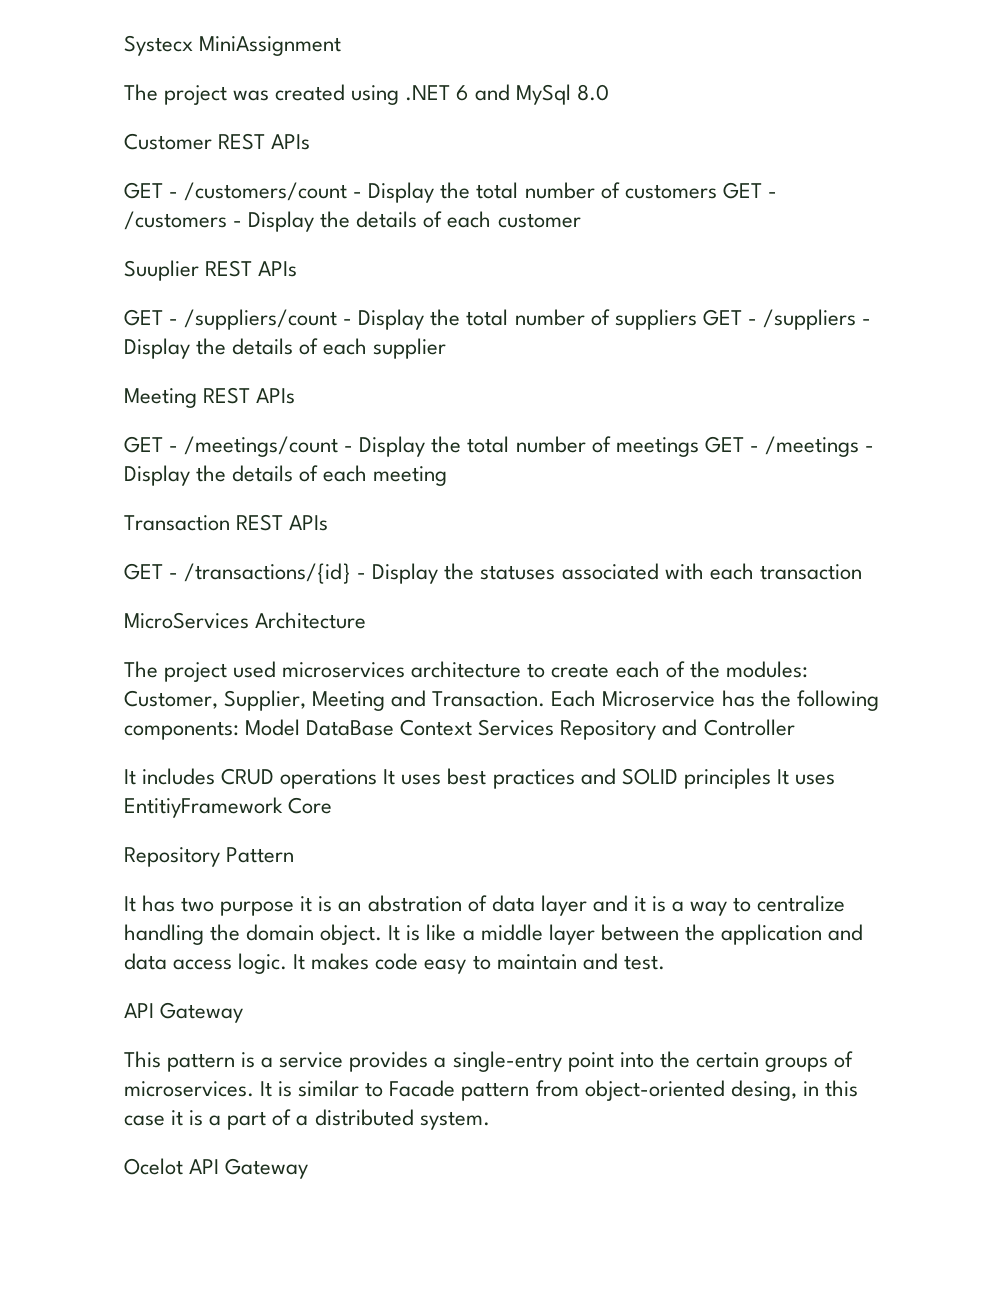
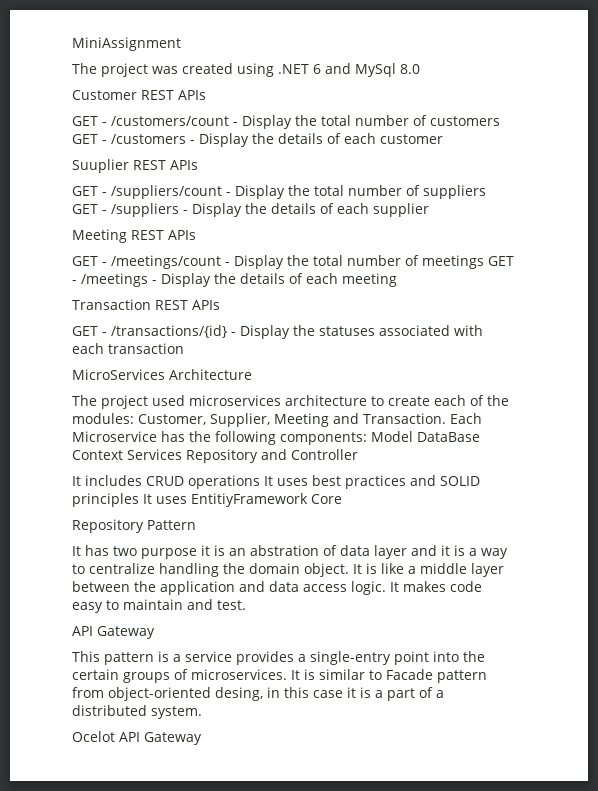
[124,35,193,56] Systecx -> (72, 44) none

